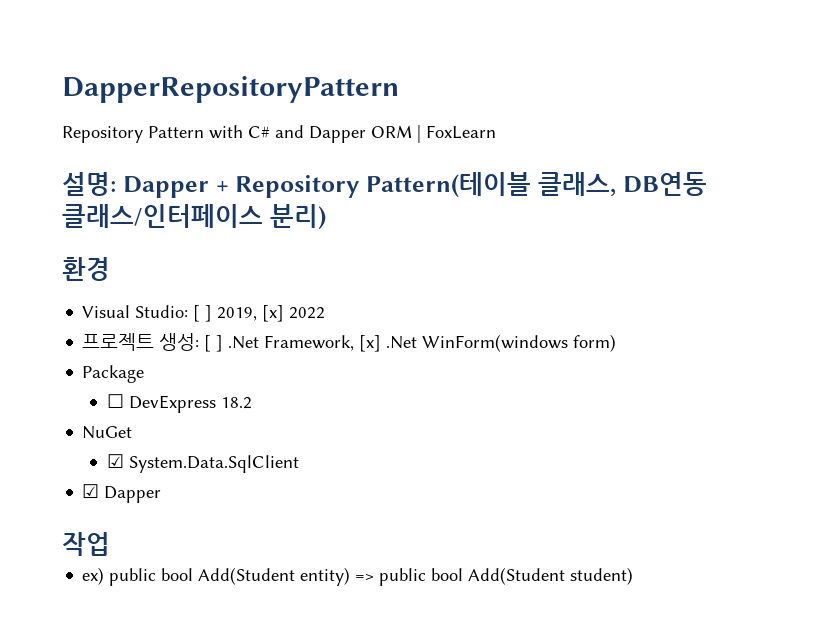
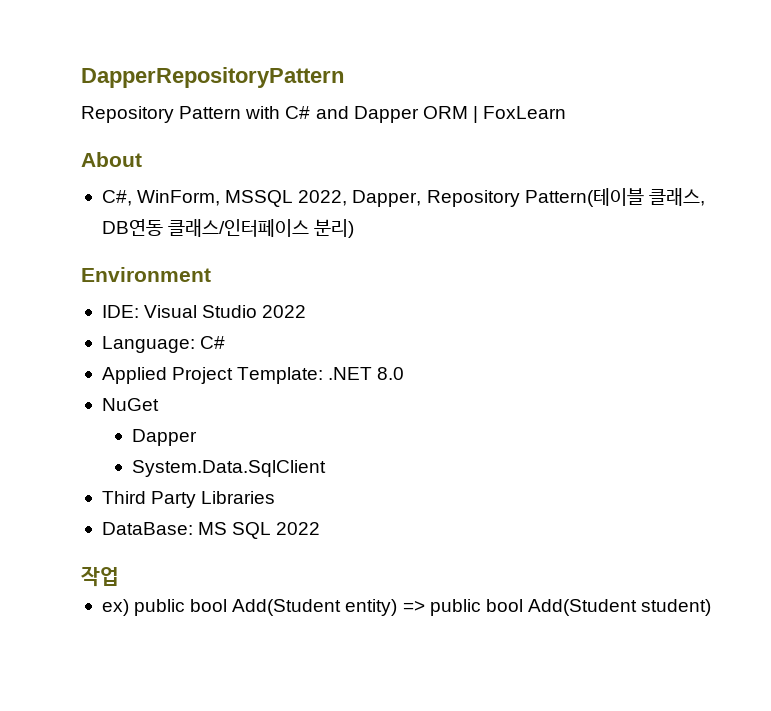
[62,172,229,198] 설명: Dapper + -> [81,152,142,167] [101,190,422,207] About // C#, WinForm, MSSQL 2022, Dapper,
[62,257,110,281] [82,305,326,322] [82,333,617,352] [82,365,145,383] [106,394,252,413] 환경 // Visual Studio: [ ] 2019, [x] 2022 // 프로젝트 생성: [ ] .Net Framework, [x] .Net WinForm(windows form) // Package // ☐ DevExpress 18.2 -> [81,267,211,282] [101,305,307,318] [101,336,226,353] [101,367,405,384] Environment // IDE: Visual Studio 2022 // Language: C# // Applied Project Template: .NET 8.0
[106,454,124,468] ☑ -> [132,429,198,446] Dapper //
[82,484,162,503] ☑ Dapper -> [101,491,276,508] [101,522,321,539] Third Party Libraries // DataBase: MS SQL 2022

